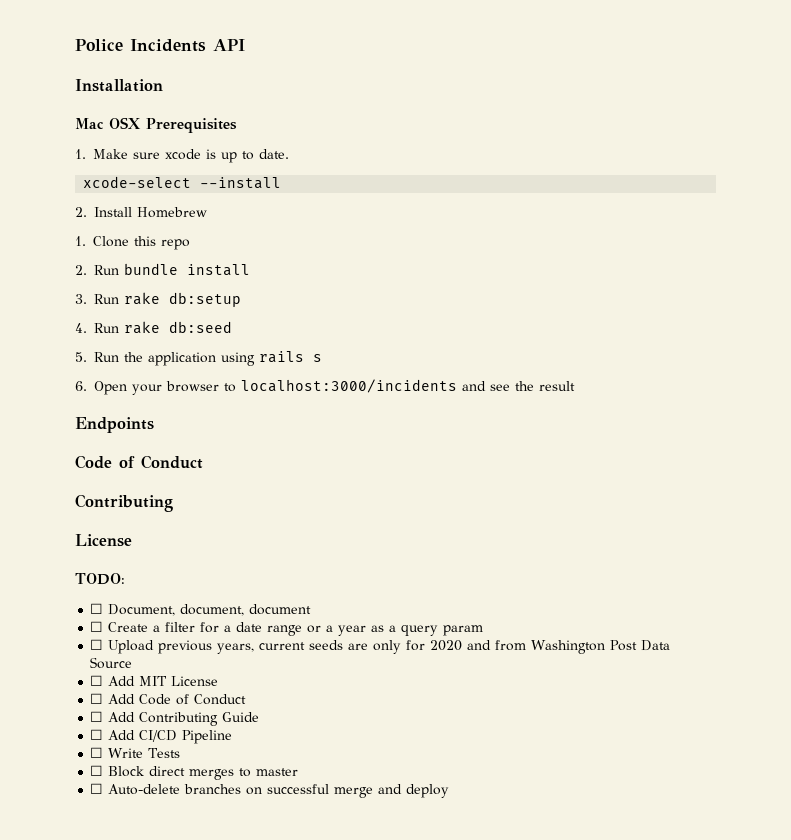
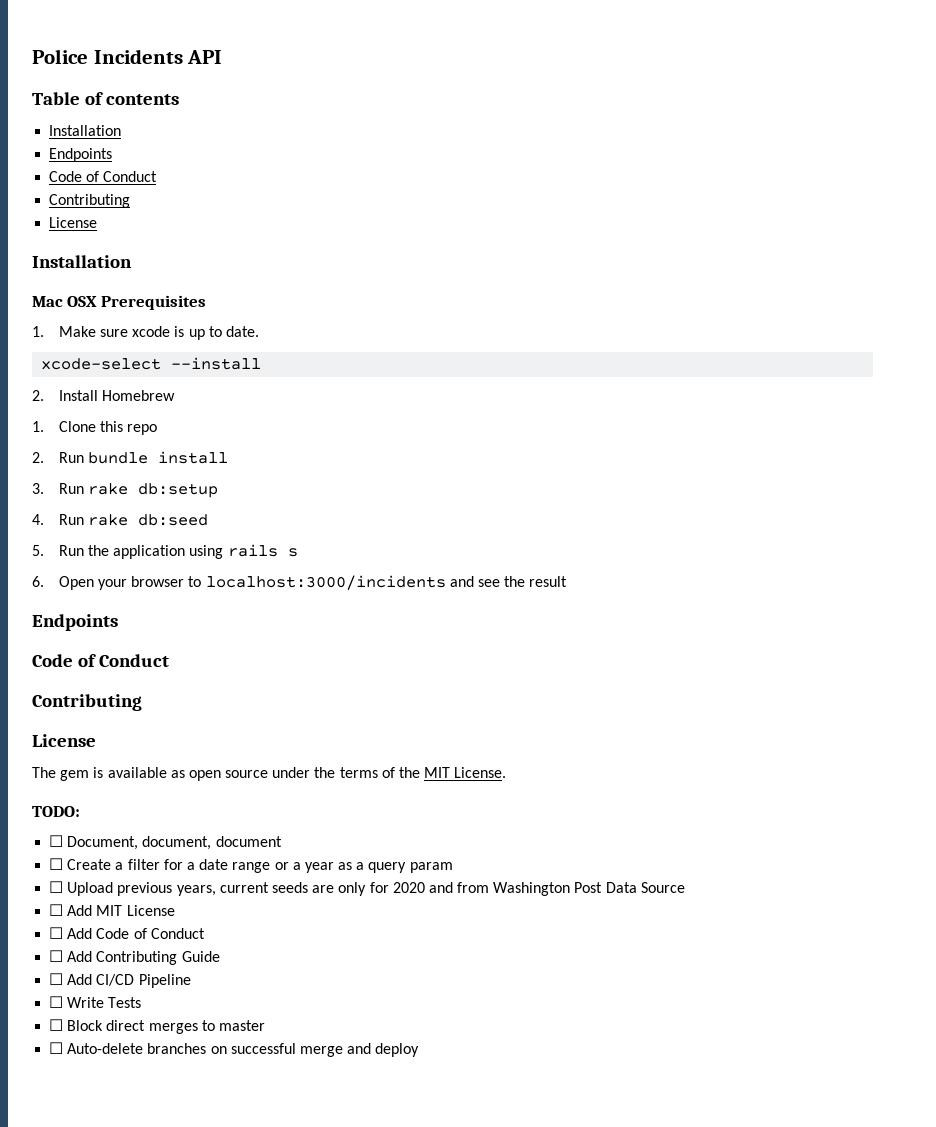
(245, 45) none -> [32,92,179,105] [49,125,122,136] [49,148,113,162] [49,171,158,182] [49,194,131,208] [49,217,98,228] // Table of contents // Installation // Endpoints // Code of Conduct // Contributing // License
(132, 540) none -> [32,767,507,781] // The gem is available as open source under the terms of the MIT License.

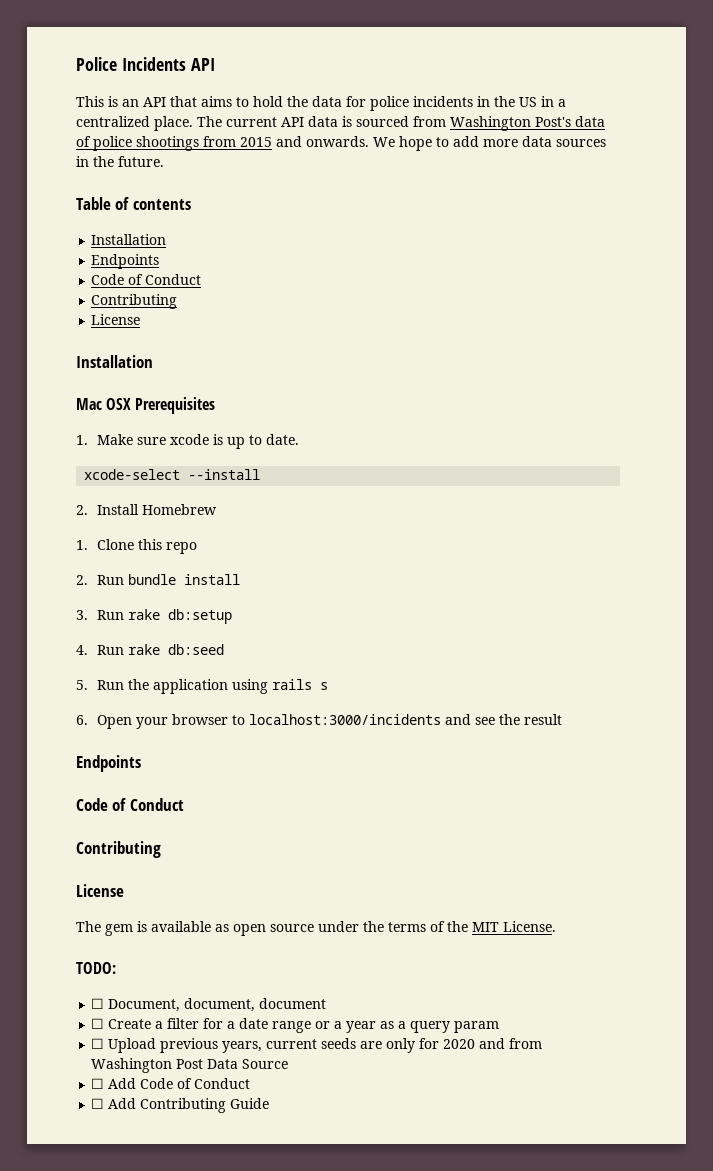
(223, 57) none -> [76,96,566,111] [76,116,605,131] [76,136,606,151] [76,156,164,167] // This is an API that aims to hold the data for police incidents in the US in a centralized place. The current API data is sourced from Washington Post's data of police shootings from 2015 and onwards. We hope to add more data sources in the future.
[49,904,175,916] // ☐ Add MIT License -> (289, 1064) none
[49,973,191,988] [49,996,142,1008] [49,1019,265,1034] [49,1042,420,1057] // ☐ Add CI/CD Pipeline // ☐ Write Tests // ☐ Block direct merges to master // ☐ Auto-delete branches on successful merge and deploy -> (270, 1103) none

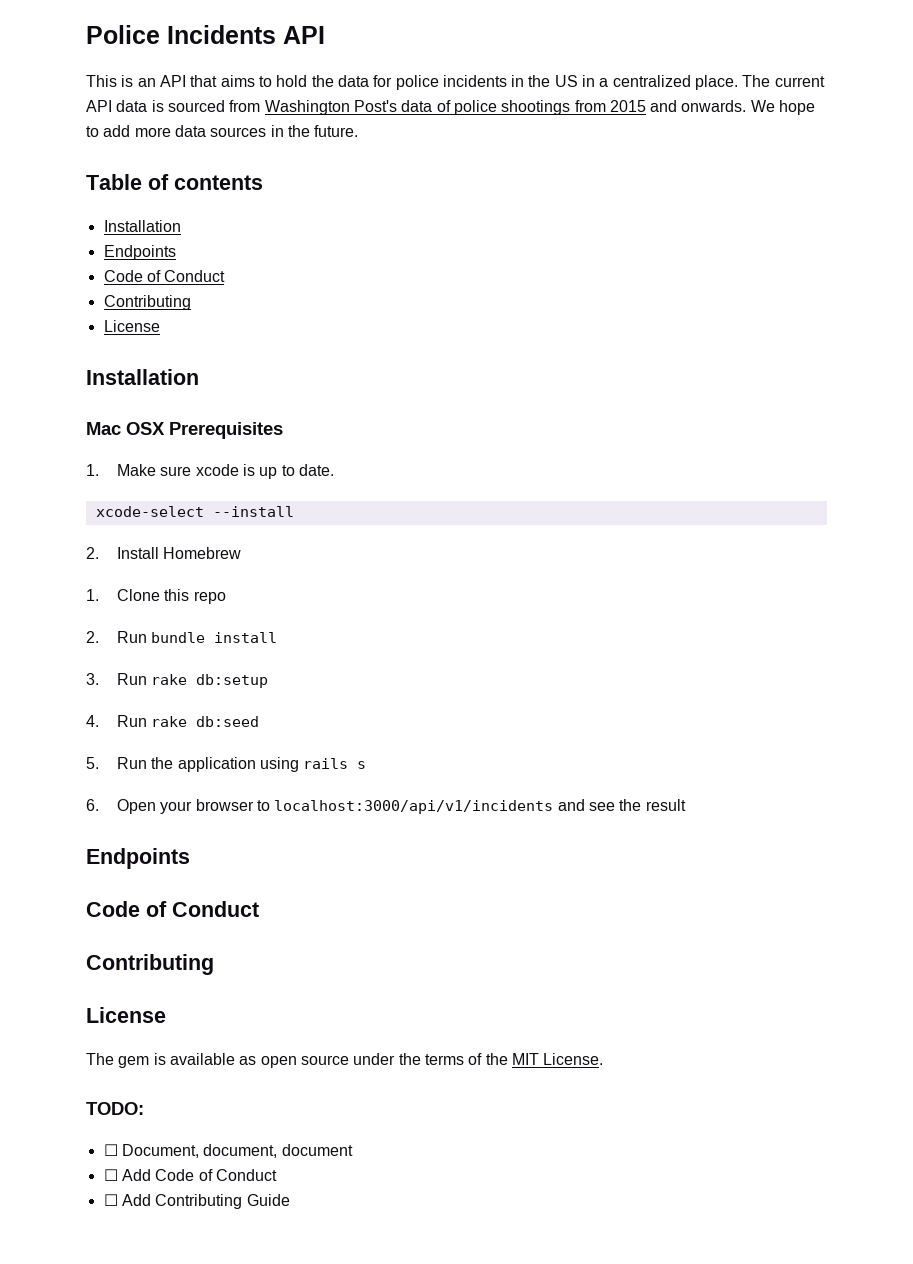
[249,714,442,725] localhost:3000/incidents -> [274,800,554,814] localhost:3000/api/v1/incidents
[91,1018,500,1033] [91,1038,543,1053] [91,1058,289,1073] // ☐ Create a filter for a date range or a year as a query param // ☐ Upload previous years, current seeds are only for 2020 and from Washington Post Data Source -> (353, 1150) none

